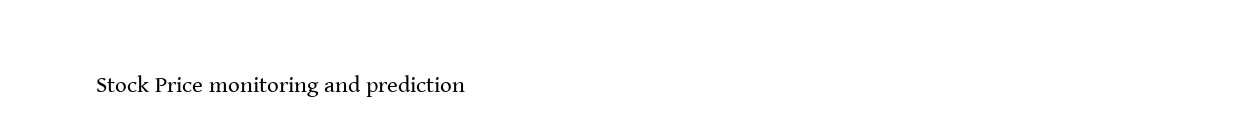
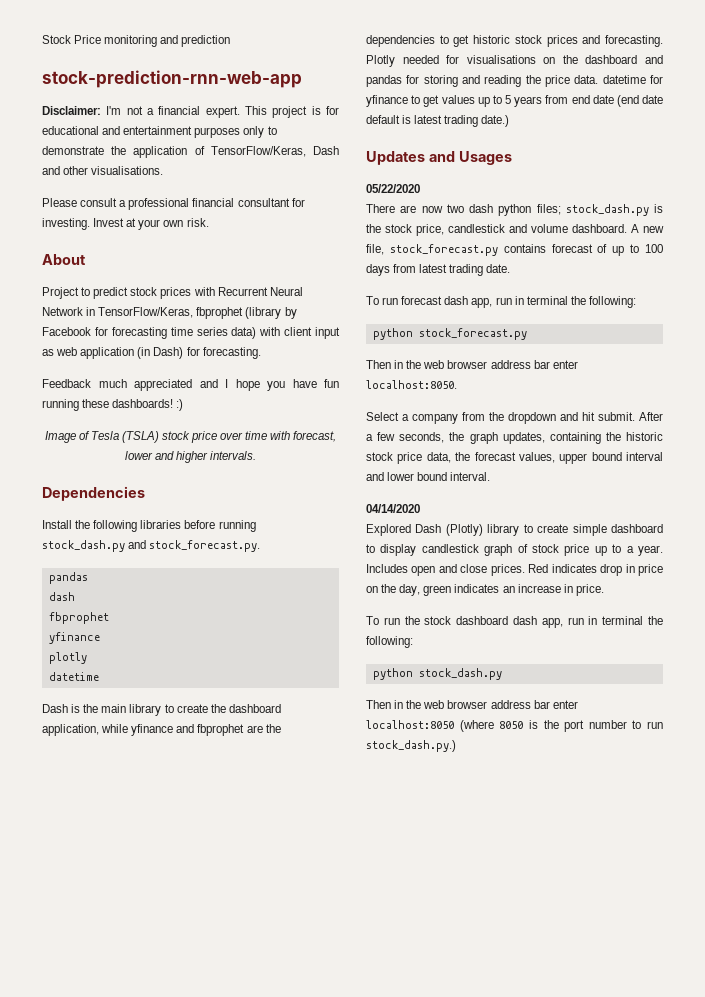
(466, 86) none -> [42,70,302,88] [42,106,339,118] [42,126,277,138] [42,146,339,158] [42,166,164,175] [42,198,305,210] [42,218,209,230] [42,254,86,265] [42,287,303,299] [42,307,297,319] [42,327,340,339] [42,347,261,359] [42,379,339,391] [42,399,184,411] [44,431,337,443] [124,451,257,463] [42,486,145,501] [42,520,256,532] [42,540,261,552] [48,572,88,584] [48,592,75,601] [48,612,109,624] [48,632,100,644] [48,652,87,664] [48,672,99,681] [42,704,281,716] [42,724,281,736] [366,35,663,47] [366,55,663,67] [366,75,663,87] [366,95,663,107] [366,115,510,127] [366,151,512,165] [366,184,420,193] [366,204,663,216] [366,224,664,236] [366,244,663,256] [366,264,511,276] [366,296,636,308] [372,328,527,340] [366,360,578,369] [366,380,457,389] [366,412,663,424] [366,432,663,444] [366,452,663,464] [366,472,491,481] [366,504,420,513] [366,524,663,536] [366,544,663,556] [366,564,663,576] [366,584,604,596] [366,616,663,628] [366,636,413,648] [372,668,502,680] [366,700,578,709] [366,720,663,732] [366,740,456,752] // stock-prediction-rnn-web-app // Disclaimer: I'm not a financial expert. This project is for educational and entertainment purposes only to demonstrate the application of TensorFlow/Keras, Dash and other visualisations. // Please consult a professional financial consultant for investing. Invest at your own risk. // About // Project to predict stock prices with Recurrent Neural Network in TensorFlow/Keras, fbprophet (library by Facebook for forecasting time series data) with client input as web application (in Dash) for forecasting. // Feedback much appreciated and I hope you have fun running these dashboards! :) // Image of Tesla (TSLA) stock price over time with forecast, lower and higher intervals. // Dependencies // Install the following libraries before running stock_dash.py and stock_forecast.py. // pandas // dash // fbprophet // yfinance // plotly // datetime // Dash is the main library to create the dashboard application, while yfinance and fbprophet are the dependencies to get historic stock prices and forecasting. Plotly needed for visualisations on the dashboard and pandas for storing and reading the price data. datetime for yfinance to get values up to 5 years from end date (end date default is latest trading date.) // Updates and Usages // 05/22/2020 // There are now two dash python files; stock_dash.py is the stock price, candlestick and volume dashboard. A new file, stock_forecast.py contains forecast of up to 100 days from latest trading date. // To run forecast dash app, run in terminal the following: // python stock_forecast.py // Then in the web browser address bar enter localhost:8050. // Select a company from the dropdown and hit submit. After a few seconds, the graph updates, containing the historic stock price data, the forecast values, upper bound interval and lower bound interval. // 04/14/2020 // Explored Dash (Plotly) library to create simple dashboard to display candlestick graph of stock price up to a year. Includes open and close prices. Red indicates drop in price on the day, green indicates an increase in price. // To run the stock dashboard dash app, run in terminal the following: // python stock_dash.py // Then in the web browser address bar enter localhost:8050 (where 8050 is the port number to run stock_dash.py.)

